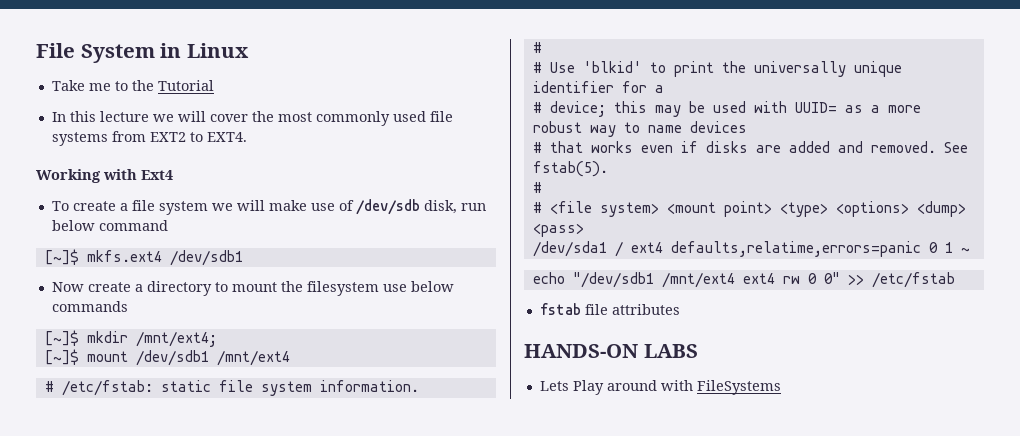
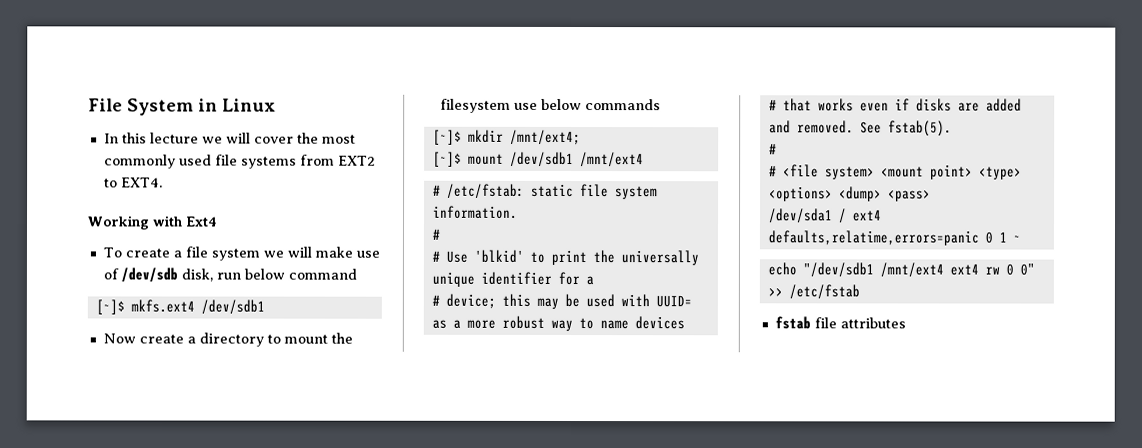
[51,80,214,91] // Take me to the Tutorial -> (276, 105) none
[524,344,698,358] [539,380,781,395] // HANDS-ON LABS // Lets Play around with FileSystems -> (906, 323) none

